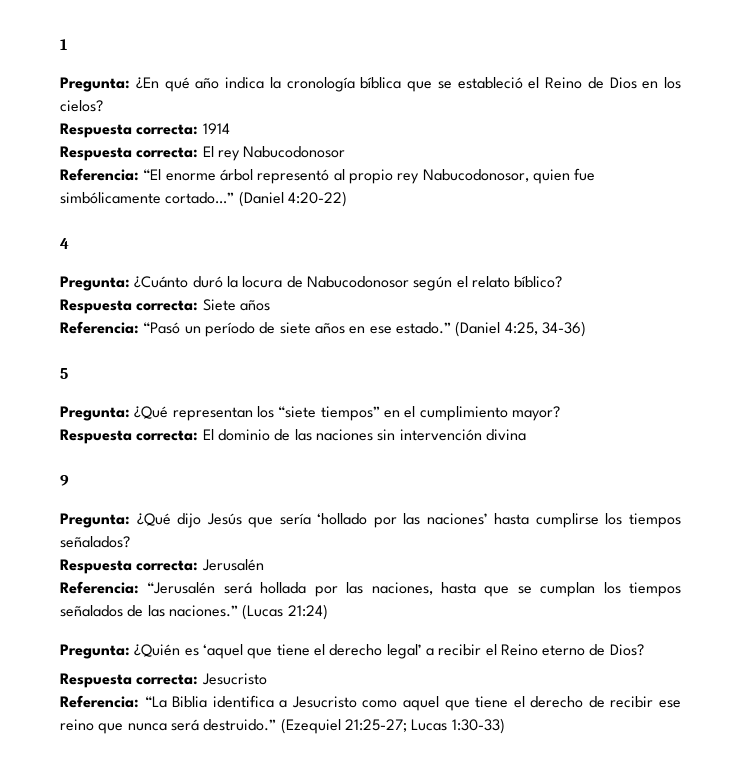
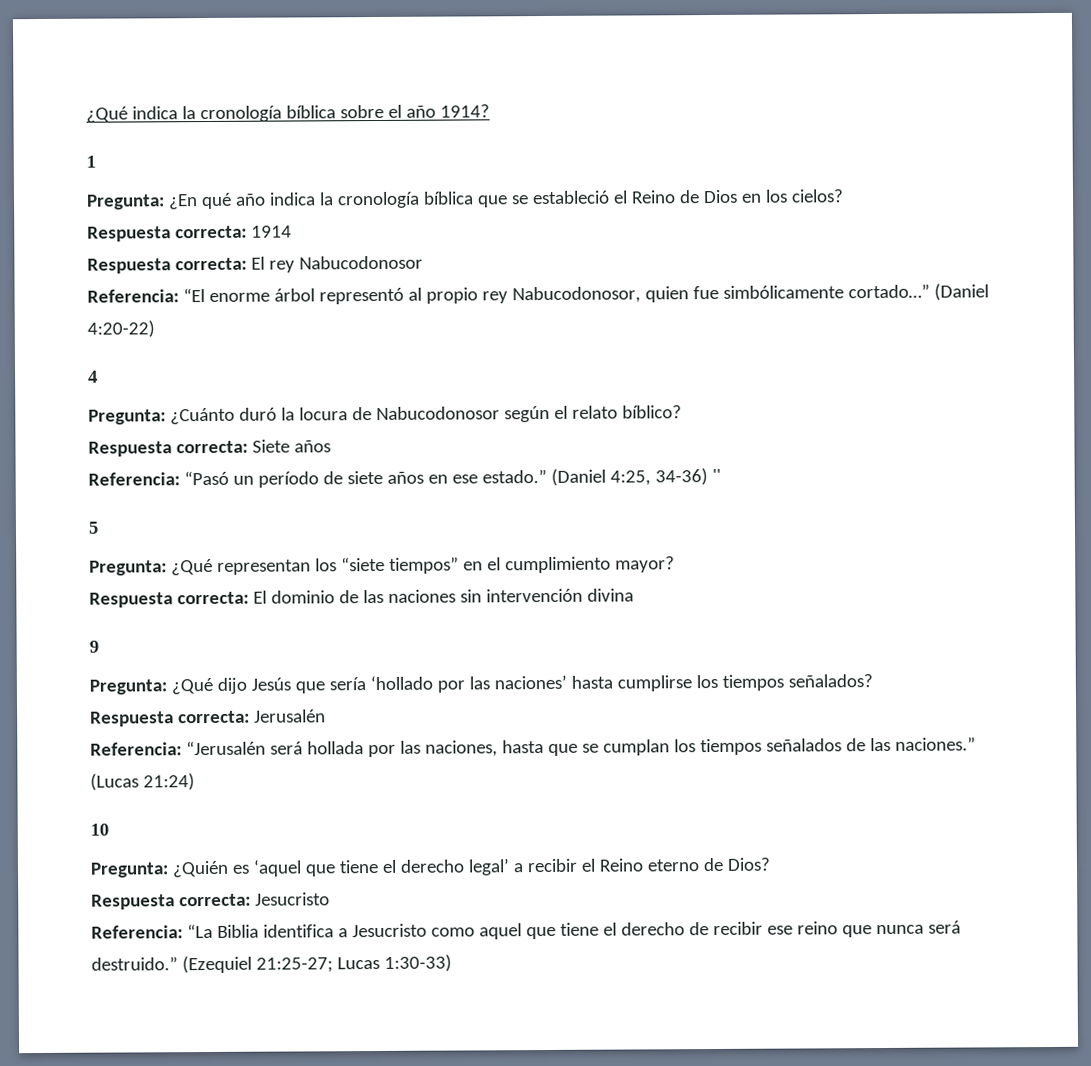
(60, 44) none -> [86,104,490,123] ¿Qué indica la cronología bíblica sobre el año 1914? //
(586, 329) none -> [711,468,721,483] ''
(328, 612) none -> [90,823,109,836] // 10

